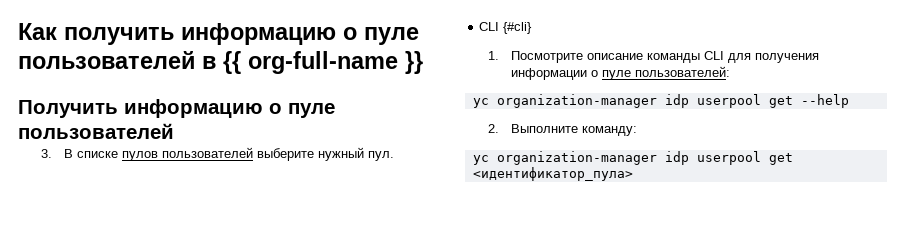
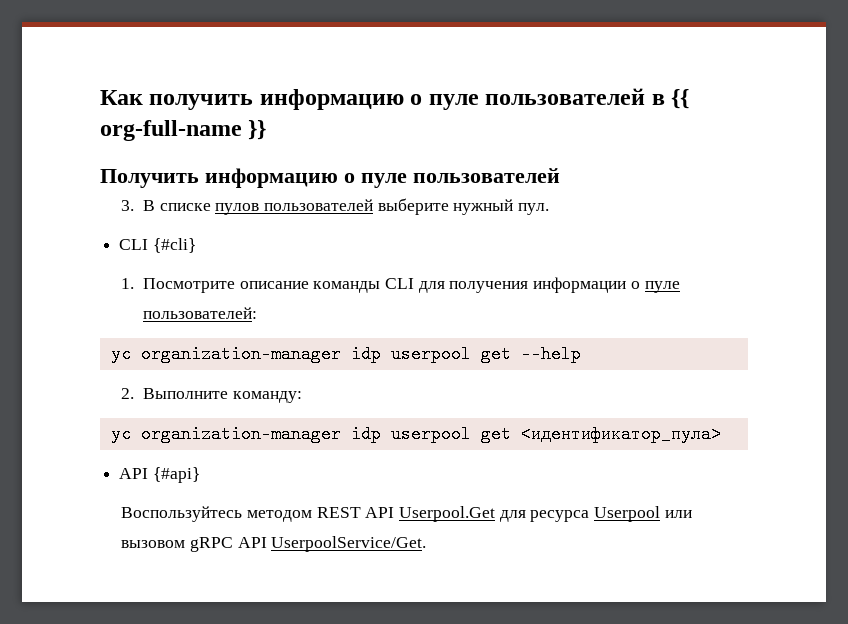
(633, 174) none -> [119,467,200,483] [121,506,692,522] [121,536,427,552] // API {#api} // Воспользуйтесь методом REST API Userpool.Get для ресурса Userpool или вызовом gRPC API UserpoolService/Get.

